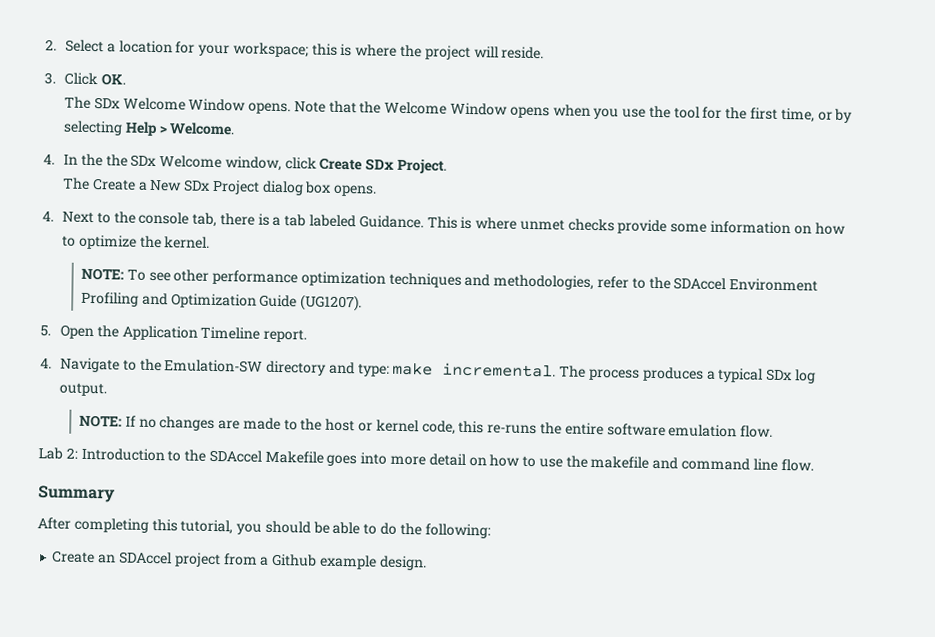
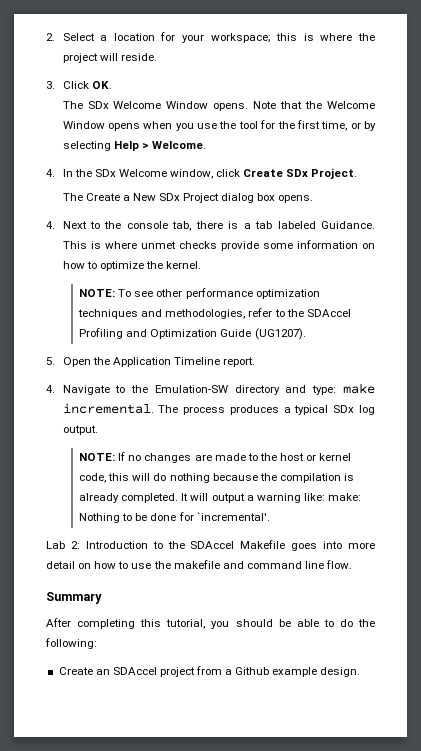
[105,154,128,167] the -> (92, 173) none
[729,278,819,292] Environment -> (351, 313) none
[487,422,774,438] re-runs the entire software emulation flow. -> [132,473,354,483] [79,493,361,503] [79,512,270,523] will do nothing because the compilation is already completed. It will output a warning like: make: Nothing to be done for `incremental'.

